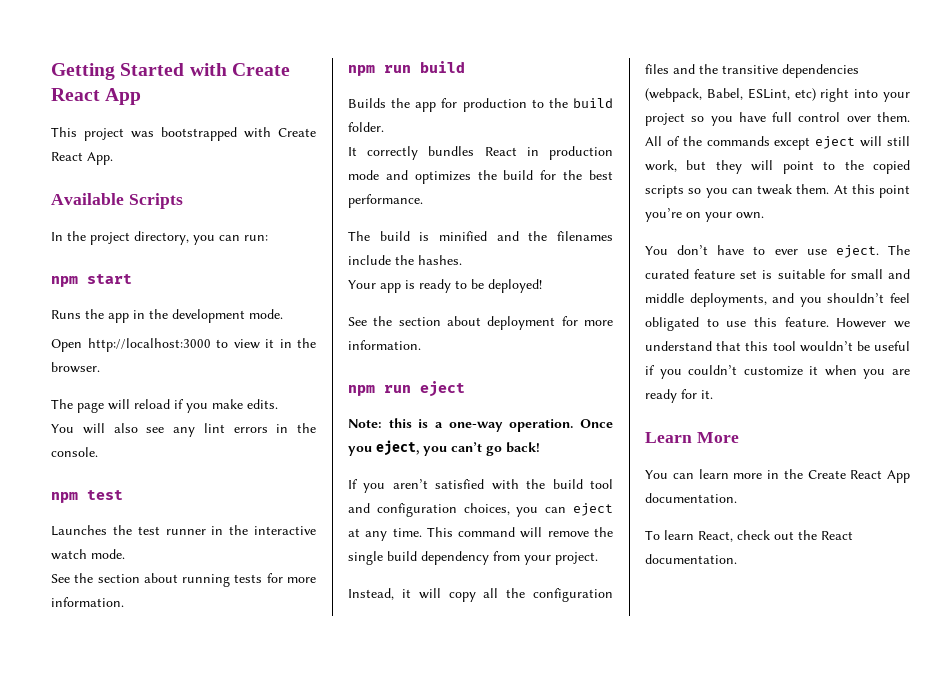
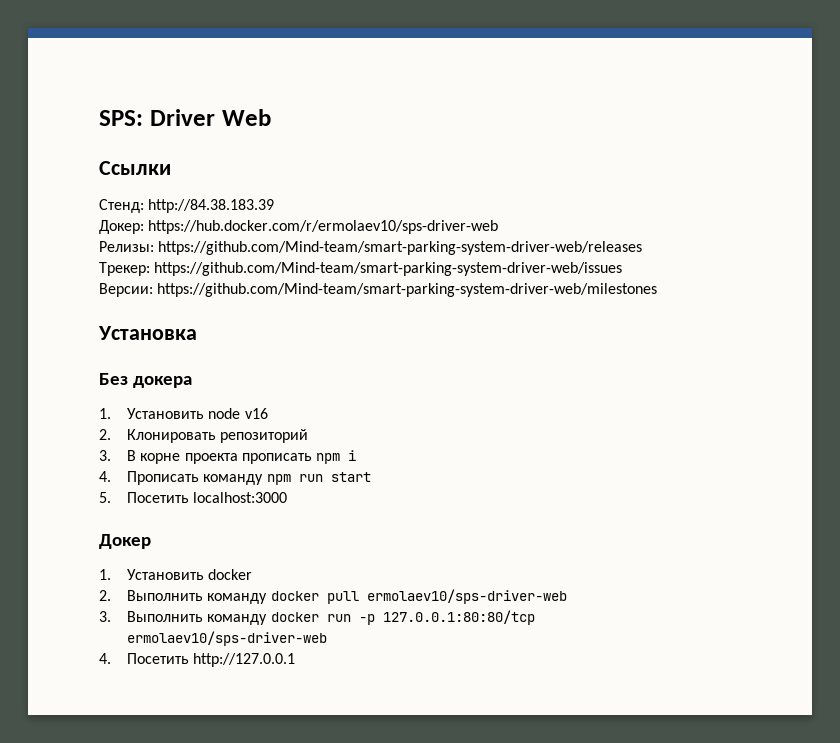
[51,63,290,80] [51,88,142,105] [51,127,316,141] [51,152,113,165] [51,193,183,209] [51,231,268,245] [51,274,132,287] [51,309,283,323] [51,338,316,352] [51,362,100,373] [51,399,278,413] [51,423,316,437] [51,447,98,457] [51,490,123,503] [51,525,316,536] [51,549,125,560] [51,573,316,587] [51,597,124,607] [348,61,465,76] [348,98,613,112] [348,122,384,132] [348,146,613,160] [348,170,613,184] [348,194,423,208] [348,231,613,241] [348,255,462,265] [348,279,542,293] [348,316,613,330] [348,340,421,350] [348,381,465,397] [348,418,613,432] [348,440,540,456] [348,479,613,493] [348,503,613,517] [348,527,613,541] [348,551,598,565] [348,588,613,602] [645,64,859,78] [645,88,910,102] [645,112,910,126] [645,136,910,150] [645,160,910,174] [645,184,910,198] [645,208,764,222] [645,245,910,258] [645,269,910,279] [645,293,910,307] [645,317,910,331] [645,341,910,352] [645,365,910,379] [645,389,713,403] [645,432,739,443] [645,469,910,483] [645,493,737,503] [645,530,853,542] [645,554,737,564] Getting Started with Create React App // This project was bootstrapped with Create React App. // Available Scripts // In the project directory, you can run: // npm start // Runs the app in the development mode. // Open http://localhost:3000 to view it in the browser. // The page will reload if you make edits. // You will also see any lint errors in the console. // npm test // Launches the test runner in the interactive watch mode. // See the section about running tests for more information. // npm run build // Builds the app for production to the build folder. // It correctly bundles React in production mode and optimizes the build for the best performance. // The build is minified and the filenames include the hashes. // Your app is ready to be deployed! // See the section about deployment for more information. // npm run eject // Note: this is a one-way operation. Once you eject, you can’t go back! // If you aren’t satisfied with the build tool and configuration choices, you can eject at any time. This command will remove the single build dependency from your project. // Instead, it will copy all the configuration files and the transitive dependencies (webpack, Babel, ESLint, etc) right into your project so you have full control over them. All of the commands except eject will still work, but they will point to the copied scripts so you can tweak them. At this point you’re on your own. // You don’t have to ever use eject. The curated feature set is suitable for small and middle deployments, and you shouldn’t feel obligated to use this feature. However we understand that this tool wouldn’t be useful if you couldn’t customize it when you are ready for it. // Learn More // You can learn more in the Create React App documentation. // To learn React, check out the React documentation. -> [99,109,271,126] [99,161,171,175] [99,199,275,213] [99,220,499,234] [99,241,643,255] [99,262,623,276] [99,283,658,297] [98,326,197,340] [99,373,192,388] [99,408,268,419] [99,429,309,443] [99,450,357,464] [99,471,371,485] [99,492,288,503] [99,534,151,549] [99,569,253,580] [99,589,567,604] [99,610,535,625] [126,631,327,646] [99,653,296,667] SPS: Driver Web // Ссылки // Стенд: http://84.38.183.39 // Докер: https://hub.docker.com/r/ermolaev10/sps-driver-web // Релизы: https://github.com/Mind-team/smart-parking-system-driver-web/releases // Трекер: https://github.com/Mind-team/smart-parking-system-driver-web/issues // Версии: https://github.com/Mind-team/smart-parking-system-driver-web/milestones // Установка // Без докера // 1. Установить node v16 // 2. Клонировать репозиторий // 3. В корне проекта прописать npm i // 4. Прописать команду npm run start // 5. Посетить localhost:3000 // Докер // 1. Установить docker // 2. Выполнить команду docker pull ermolaev10/sps-driver-web // 3. Выполнить команду docker run -p 127.0.0.1:80:80/tcp ermolaev10/sps-driver-web // 4. Посетить http://127.0.0.1

